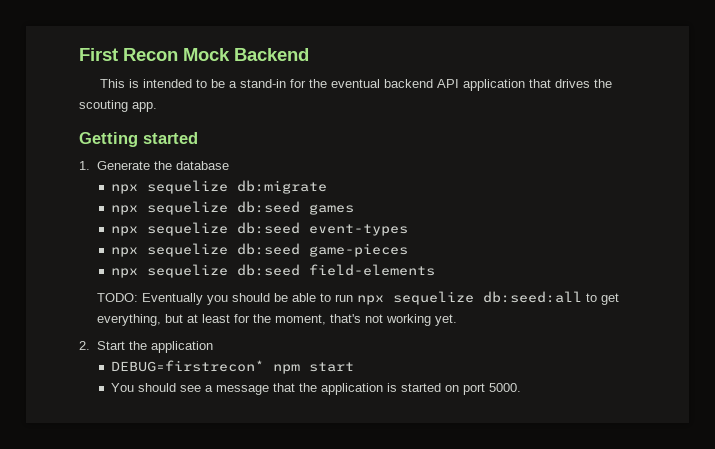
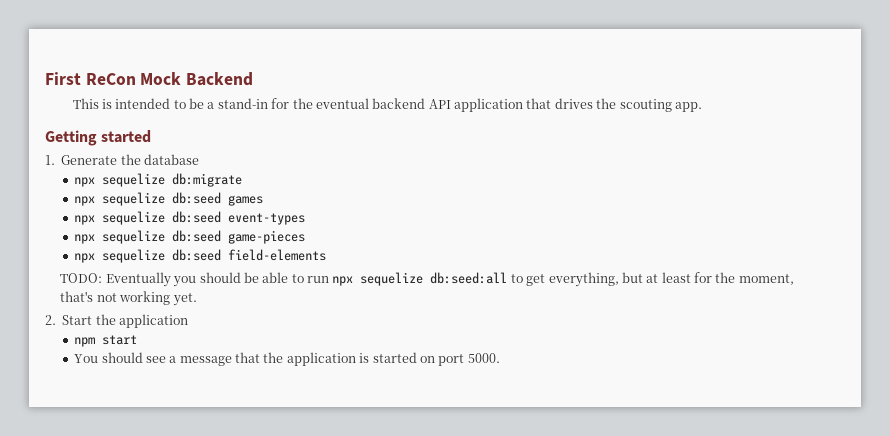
[123,48,178,61] Recon -> [85,73,136,85] ReCon
[111,360,265,372] DEBUG=firstrecon* -> (188, 321) none

